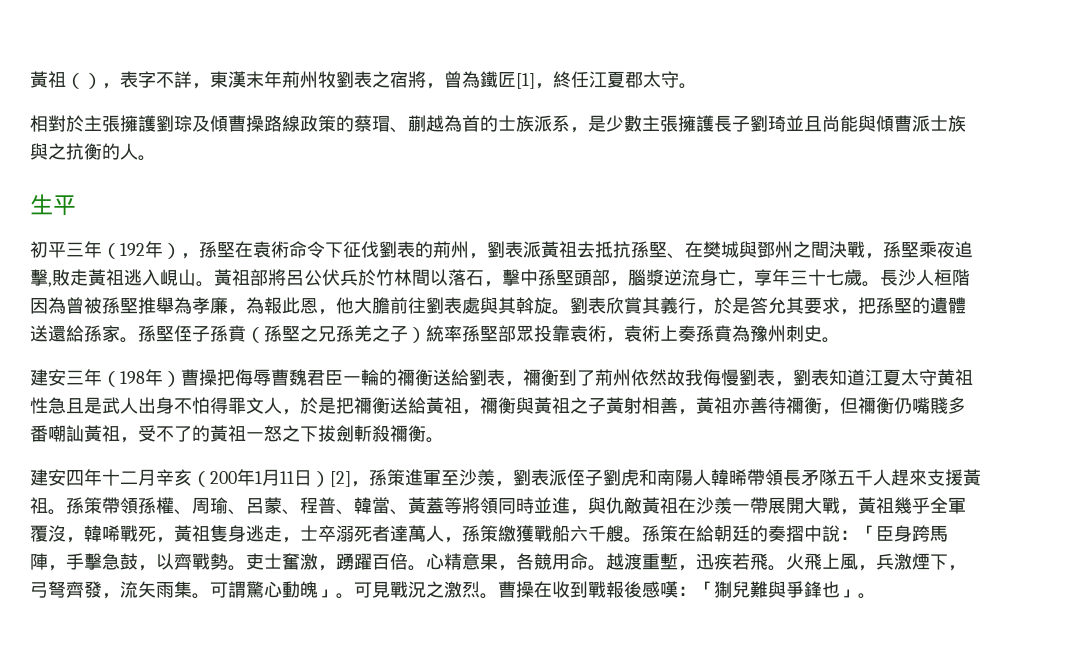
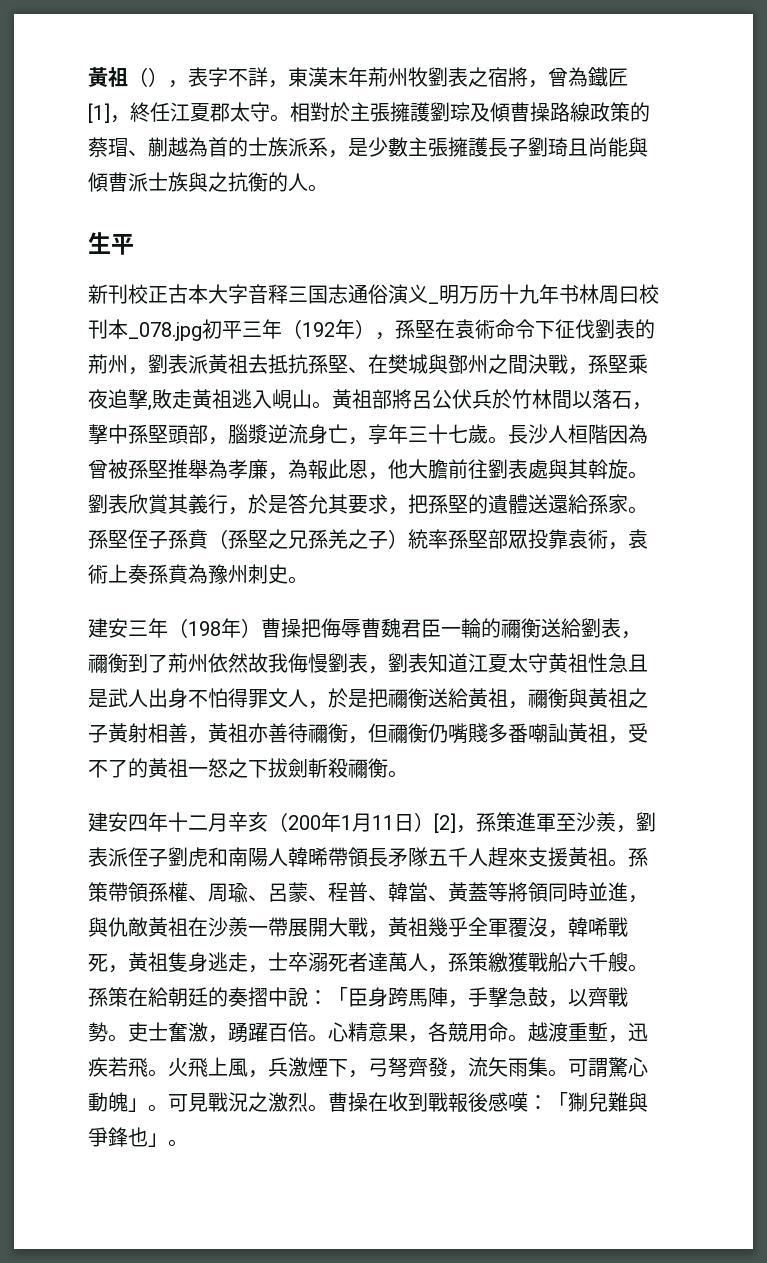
(697, 86) // -> (290, 118) none
[786,115,804,131] 並 -> (568, 147) none
(76, 205) none -> [88,284,659,304] [88,319,202,341] 新刊校正古本大字音释三国志通俗演义_明万历十九年书林周曰校刊本_078.jpg

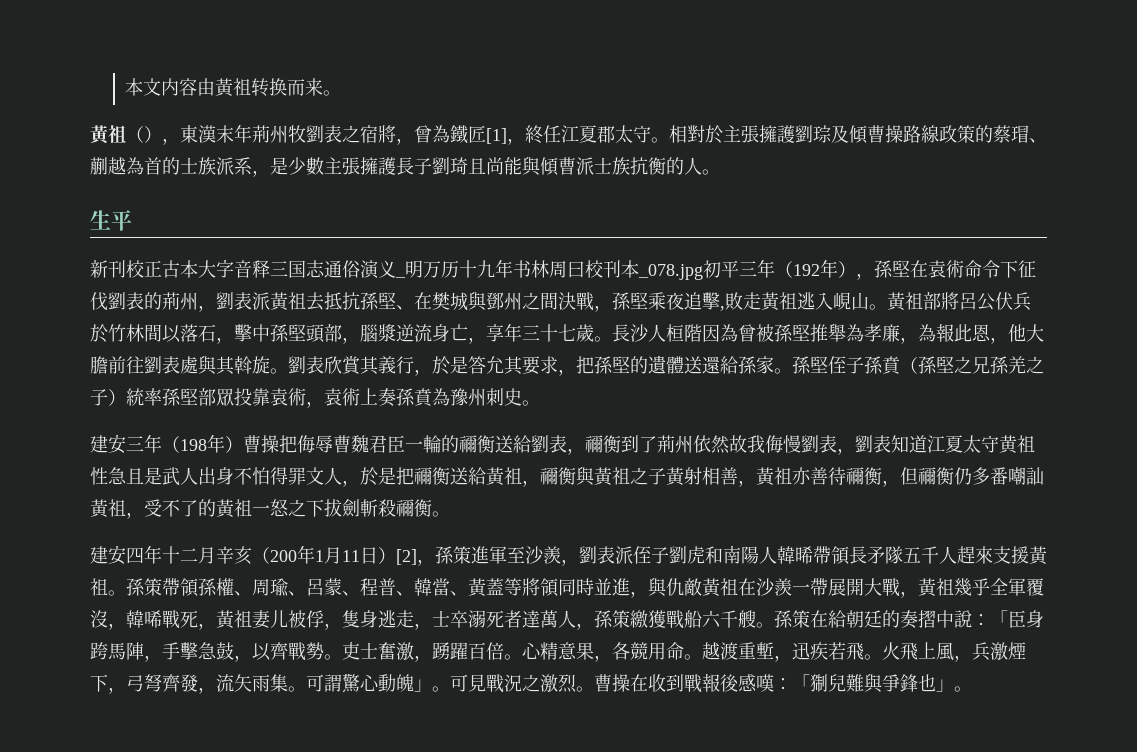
[88,67,268,88] 黃祖（），表字不詳 -> [125,78,342,97] [90,125,162,145] 本文内容由黃祖转换而来。 // 黃祖（）
[188,172,228,192] 與之 -> (630, 166) none
[448,723,488,744] 嘴賤 -> (972, 476) none
(168, 962) none -> [252,610,342,630] 妻儿被俘，

